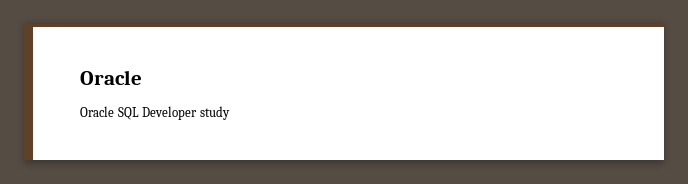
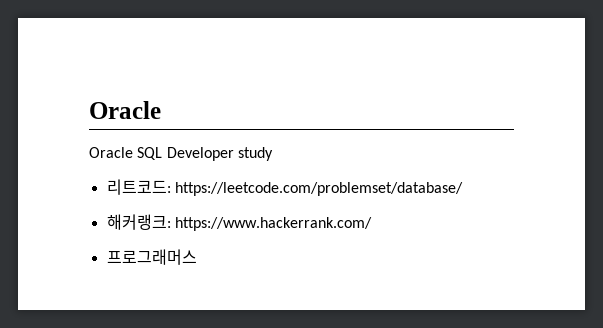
(230, 113) none -> [106,179,463,196] [106,214,372,231] [106,249,197,265] // 리트코드: https://leetcode.com/problemset/database/ // 해커랭크: https://www.hackerrank.com/ // 프로그래머스

